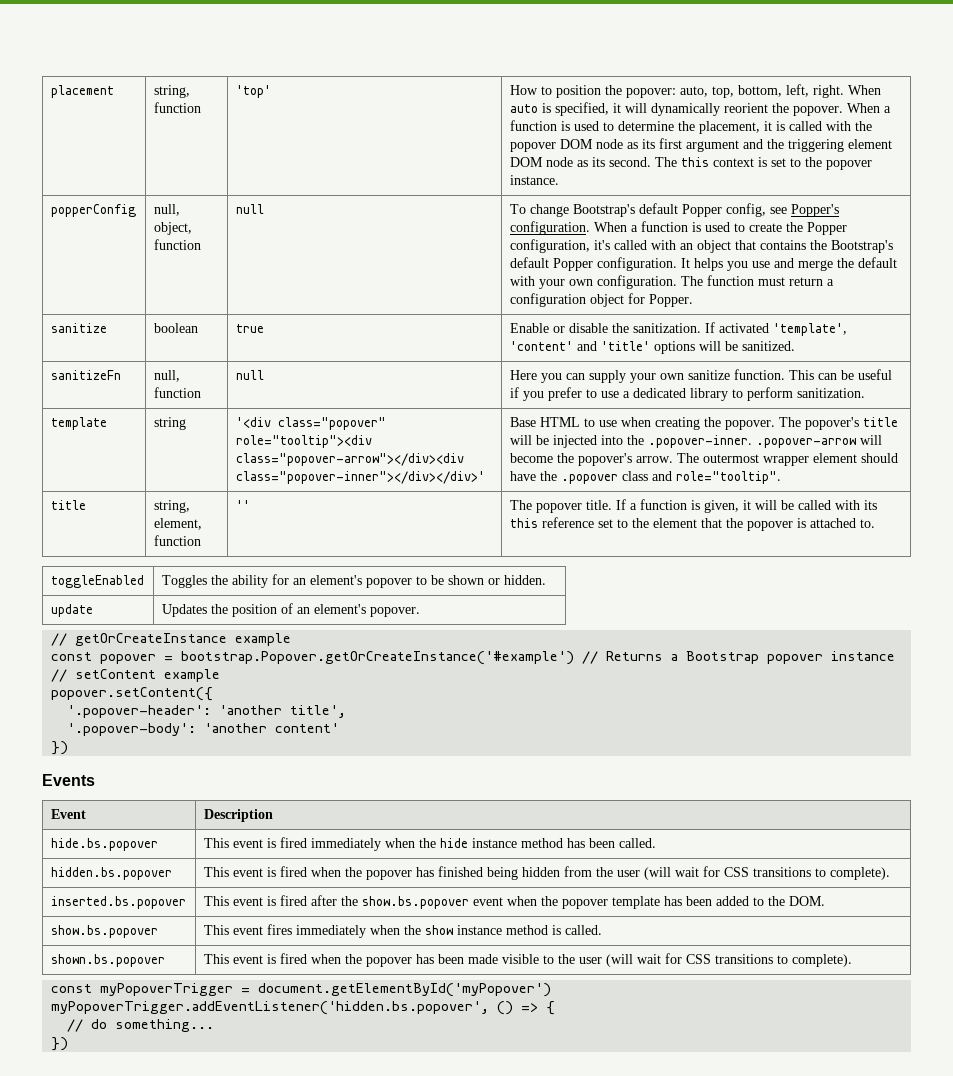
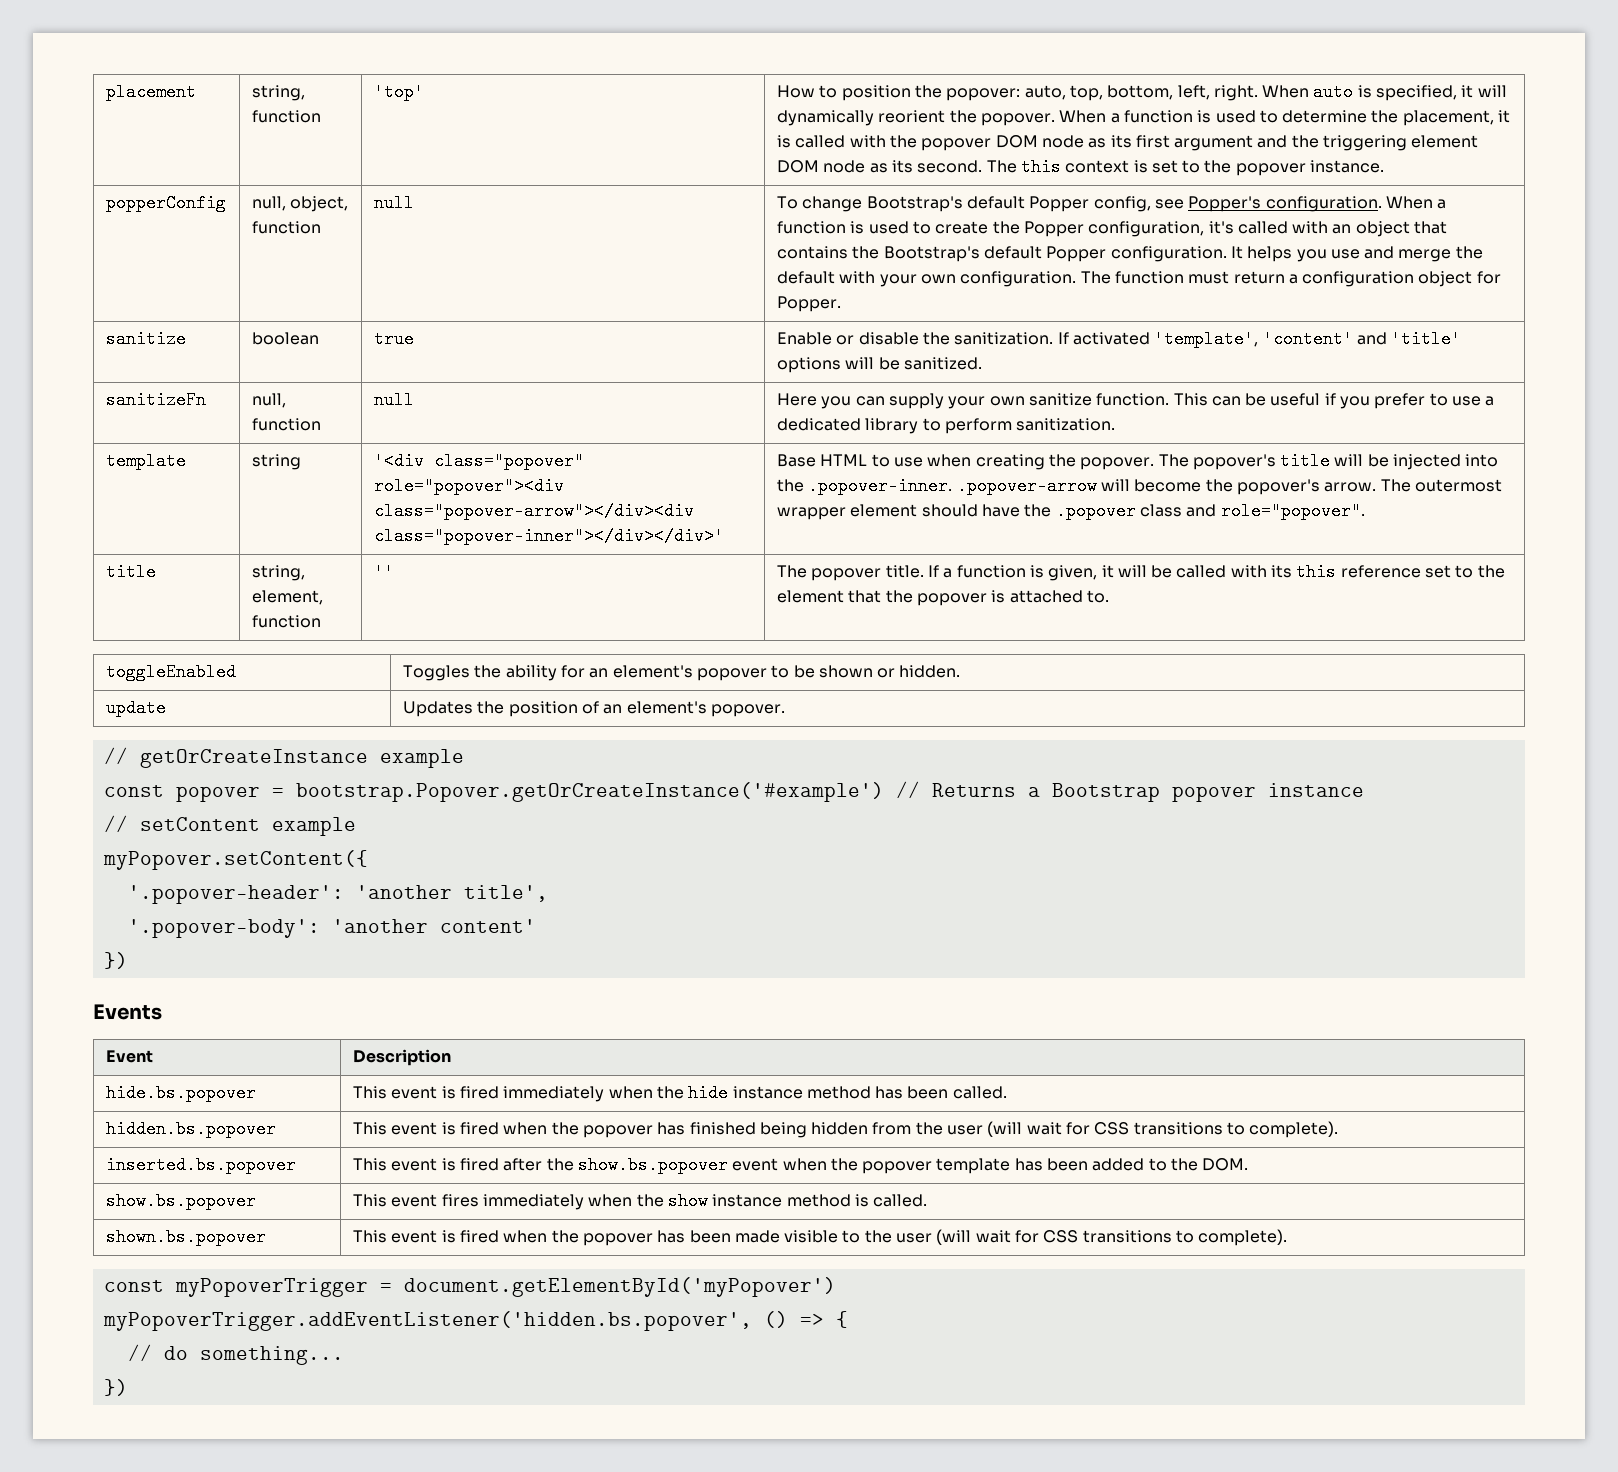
[235,435,372,448] role="tooltip"><div -> [373,477,564,495] role="popover"><div
[675,471,781,484] role="tooltip". -> [1220,502,1365,520] role="popover".
[51,687,214,701] popover.setContent({ -> [102,850,368,870] myPopover.setContent({

